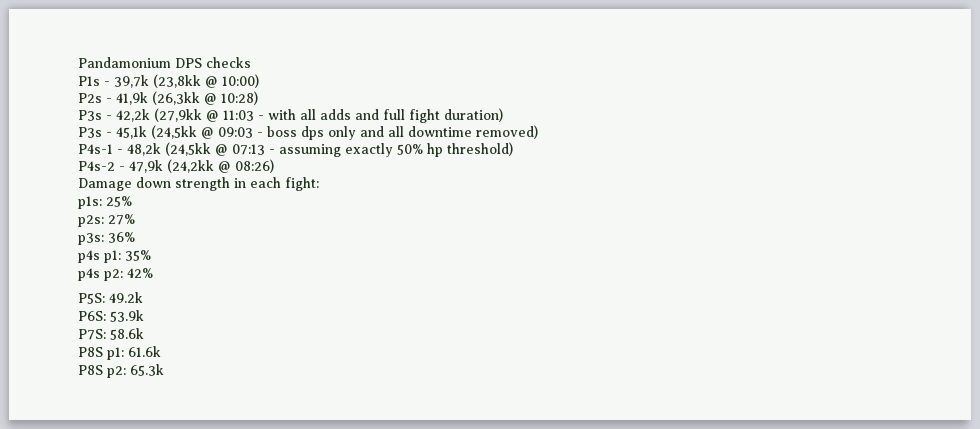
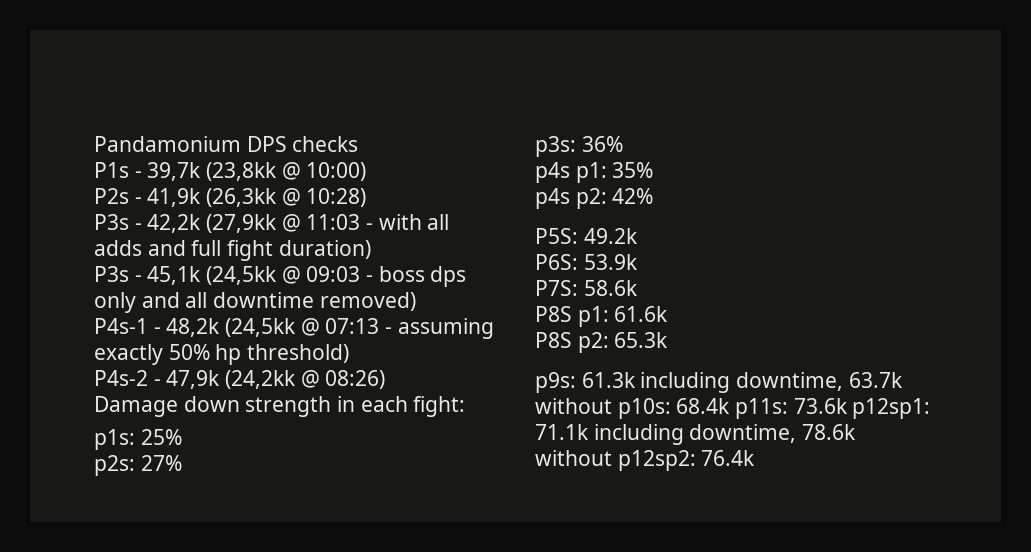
(164, 370) none -> [535,372,903,393] [535,398,931,419] [535,424,857,445] [535,450,756,471] // p9s: 61.3k including downtime, 63.7k without p10s: 68.4k p11s: 73.6k p12sp1: 71.1k including downtime, 78.6k without p12sp2: 76.4k

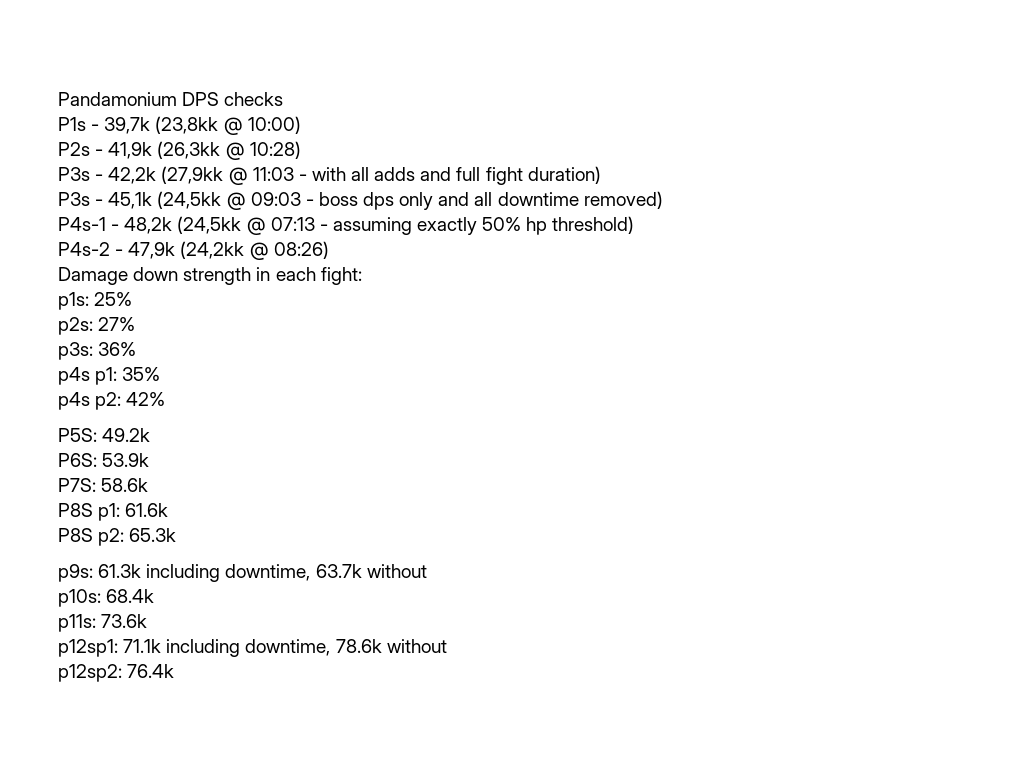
(612, 406) none -> (427, 571) //
(731, 406) none -> (155, 596) //
(848, 406) none -> (148, 621) //
(612, 458) none -> (447, 646) //

